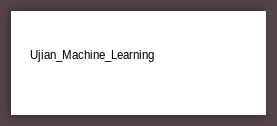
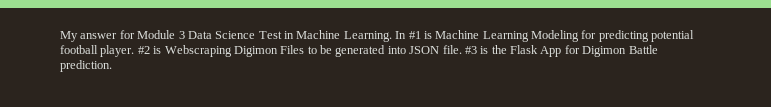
[30,50,154,62] Ujian_Machine_Learning -> [60,30,695,42] [60,45,658,57] [60,60,112,72] My answer for Module 3 Data Science Test in Machine Learning. In #1 is Machine Learning Modeling for predicting potential football player. #2 is Webscraping Digimon Files to be generated into JSON file. #3 is the Flask App for Digimon Battle prediction.

